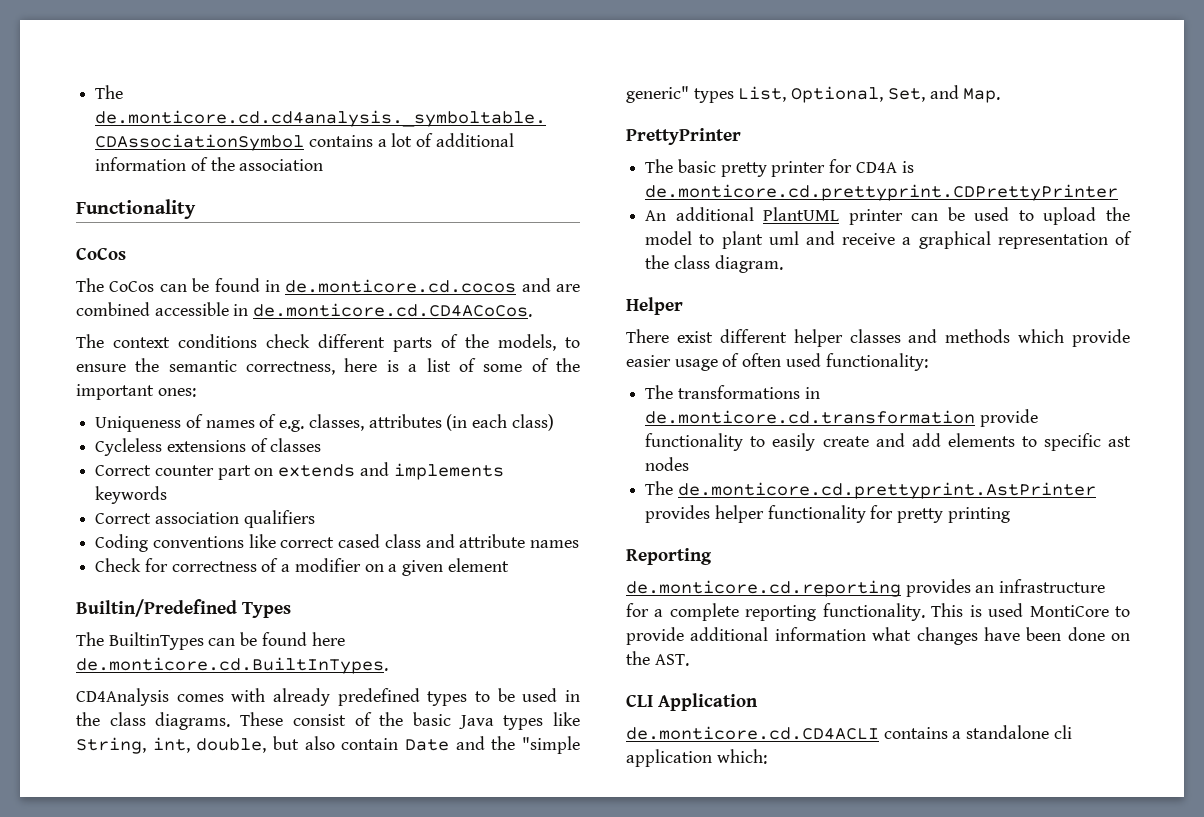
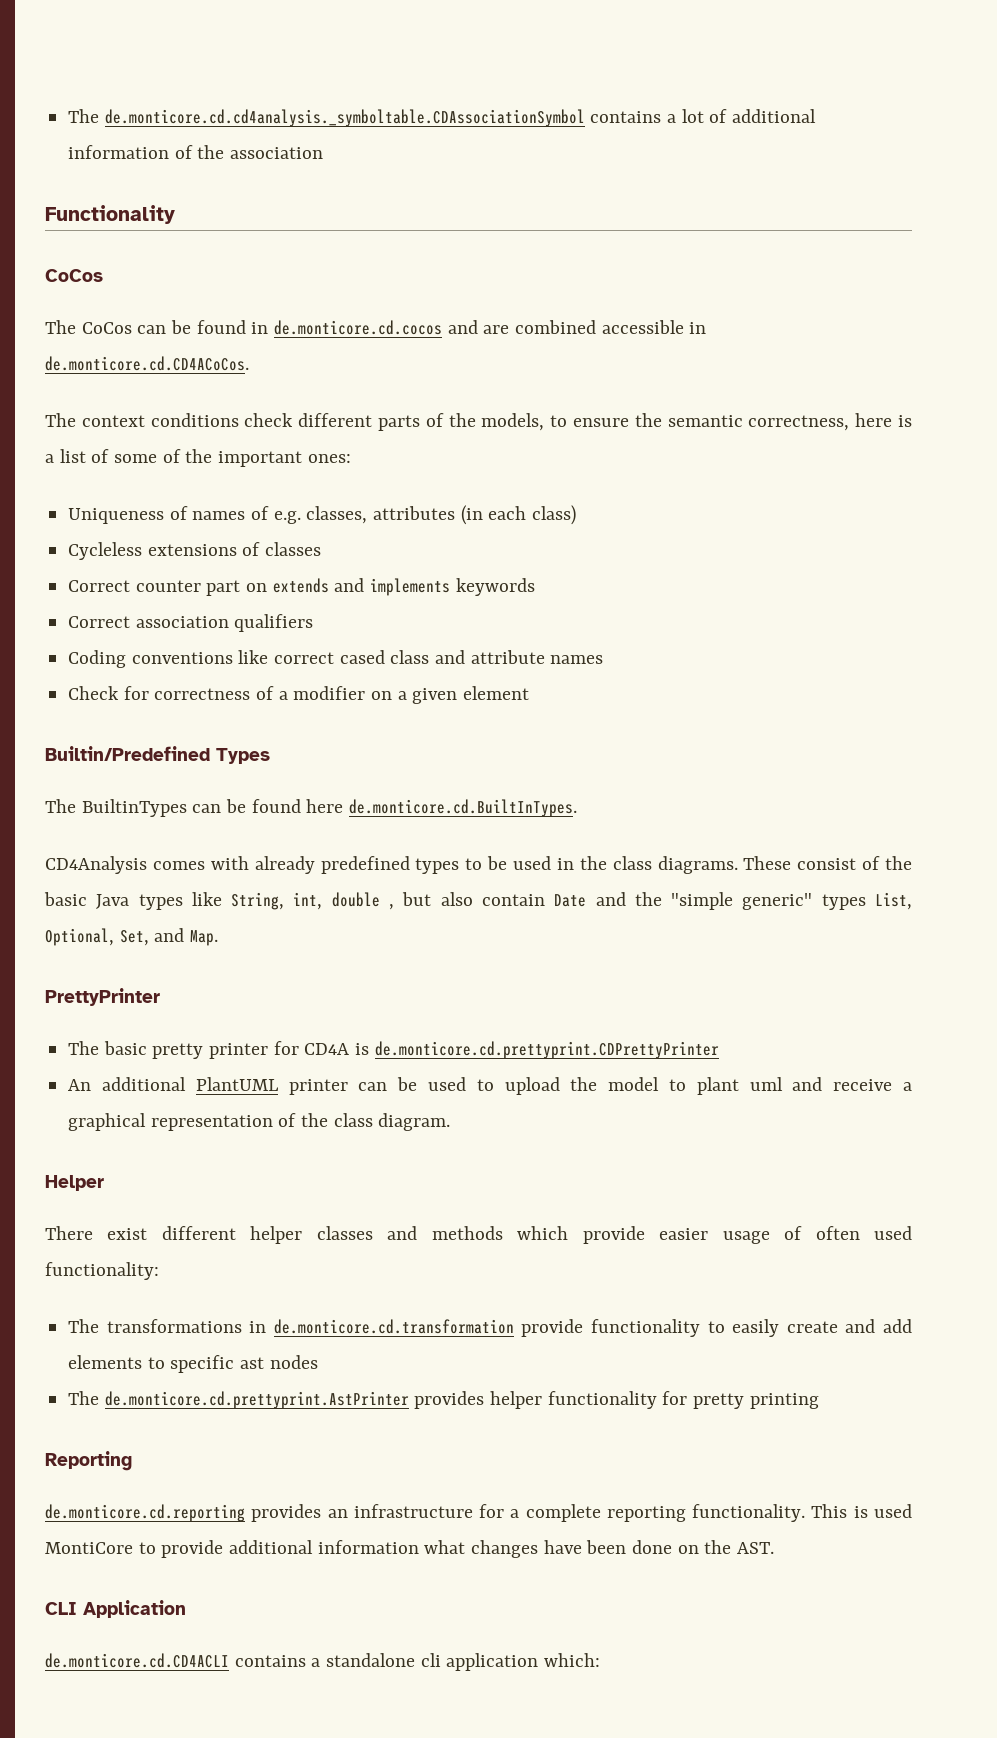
[196,738,267,753] double, -> [331,892,395,910] double ,

